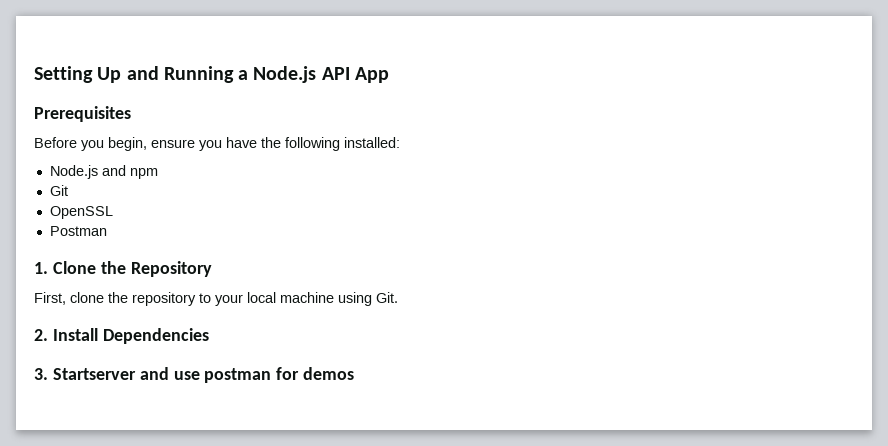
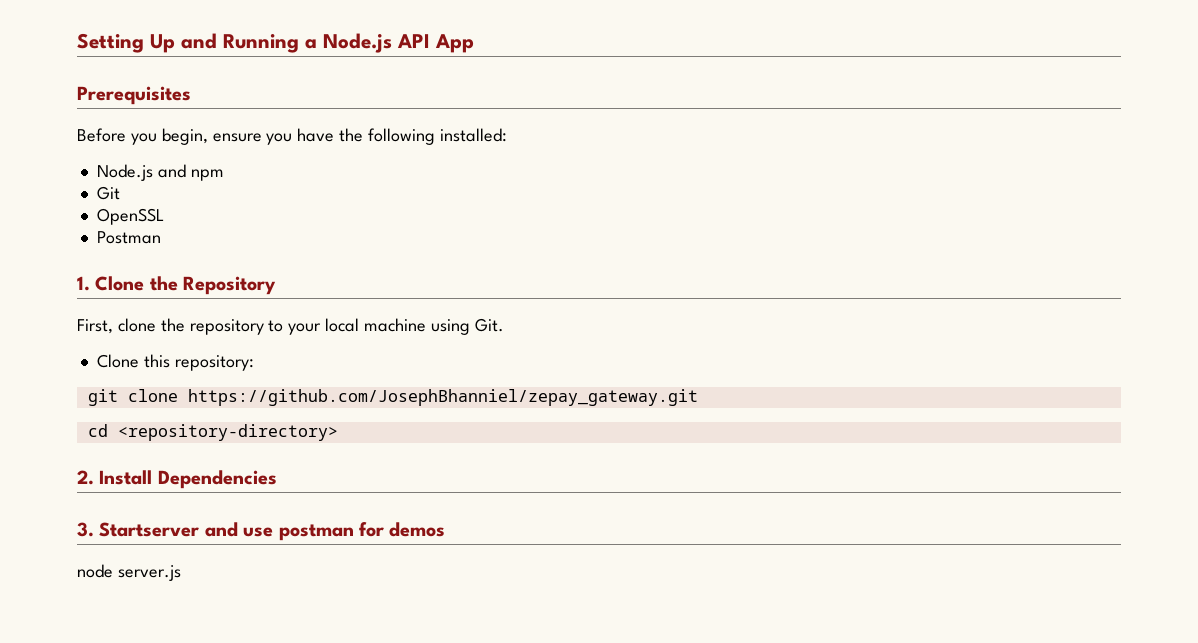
(398, 297) none -> [96,354,254,371] [87,389,698,406] [87,424,338,441] // Clone this repository: // git clone https://github.com/JosephBhanniel/zepay_gateway.git // cd <repository-directory>
(355, 373) none -> [77,564,181,581] // node server.js

